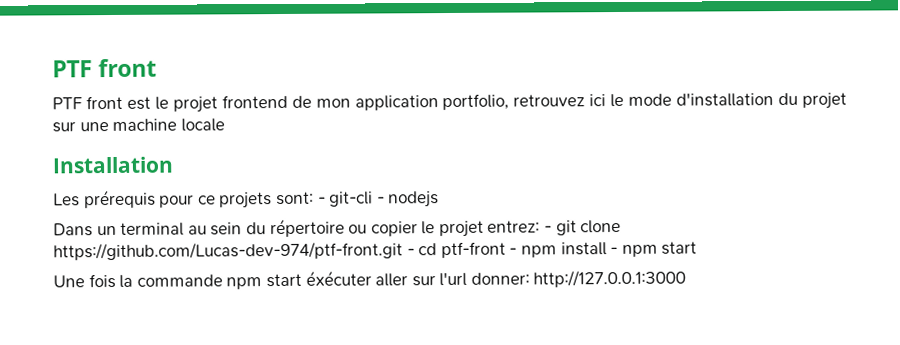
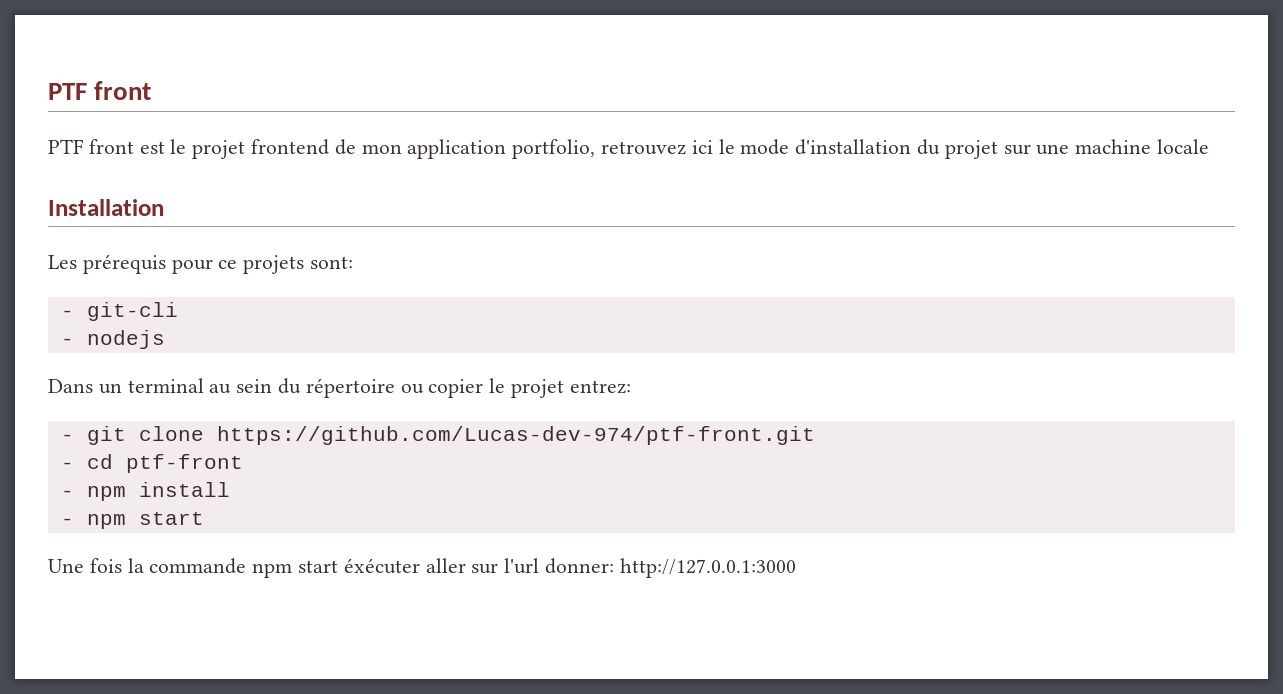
(314, 198) none -> (354, 262) //
(374, 199) none -> (178, 311) //
(541, 226) none -> (631, 387) //
(403, 251) none -> (815, 435) //
(506, 250) none -> (243, 463) //
(607, 249) none -> (230, 489) //

